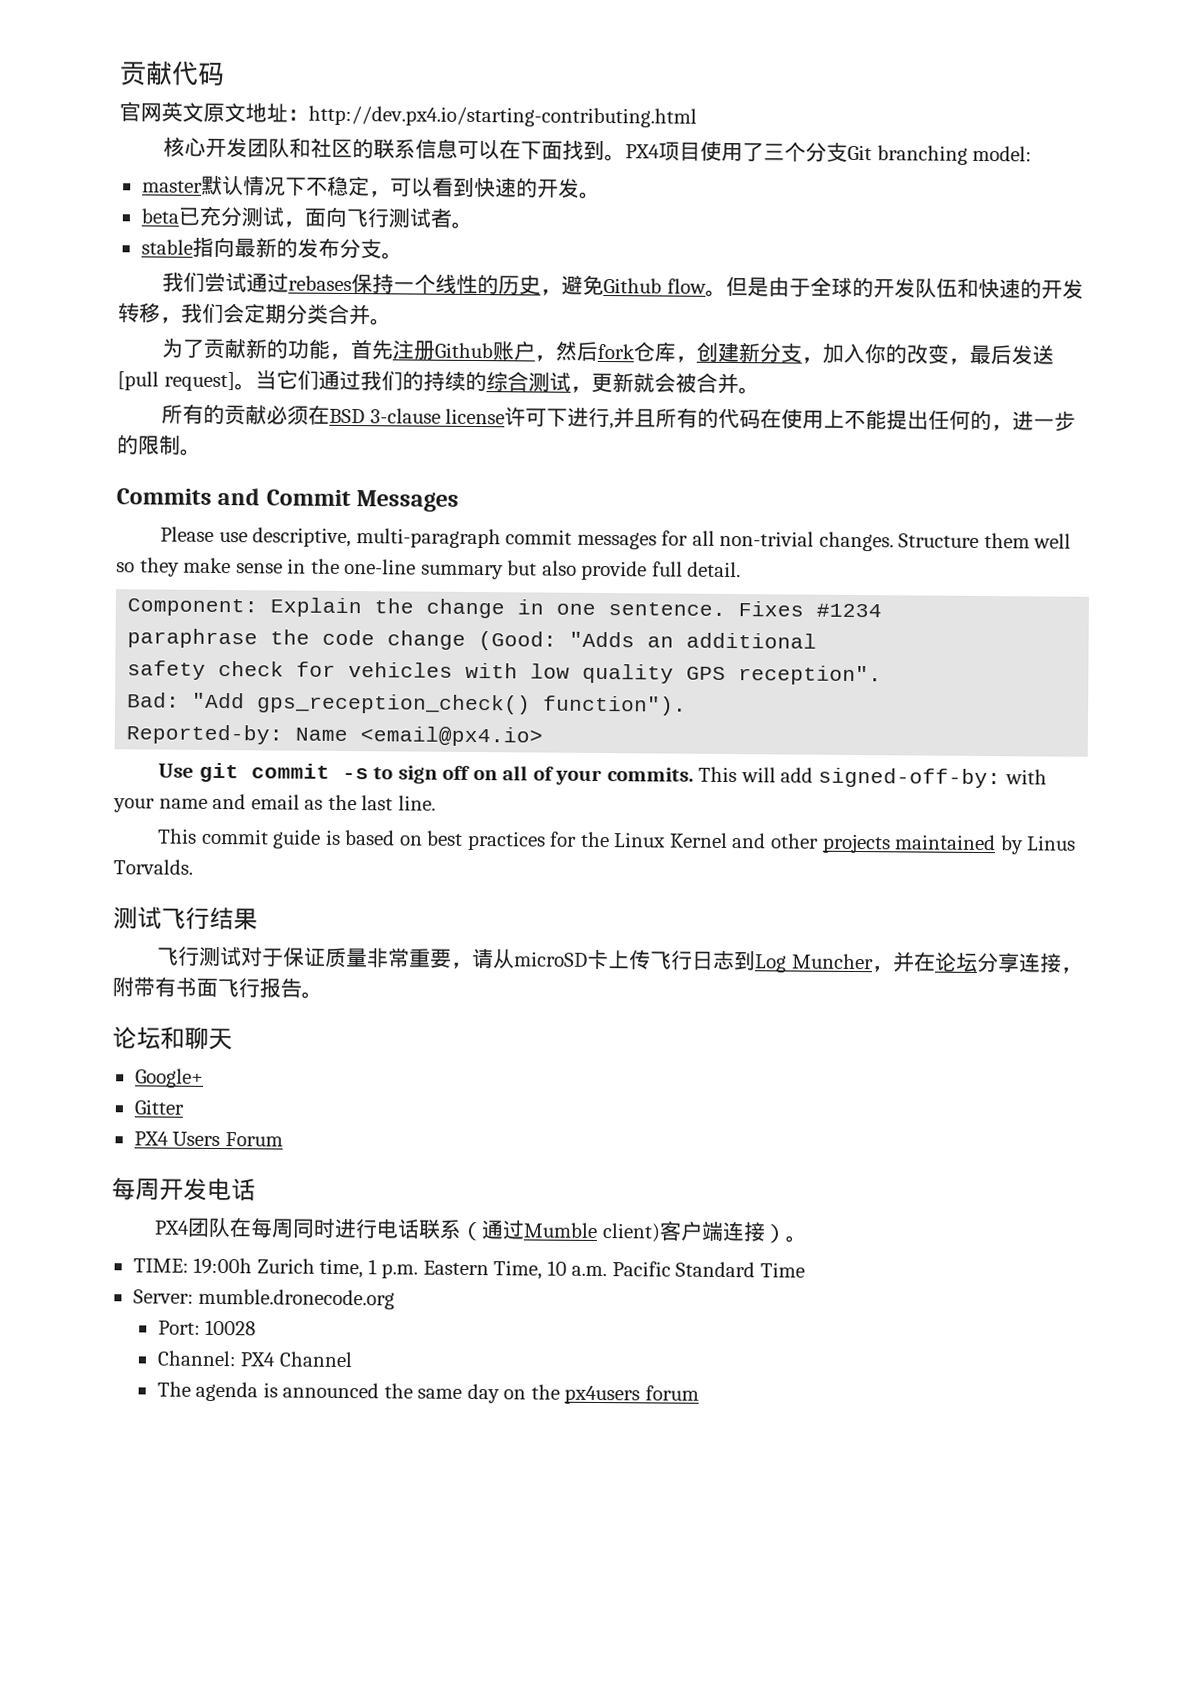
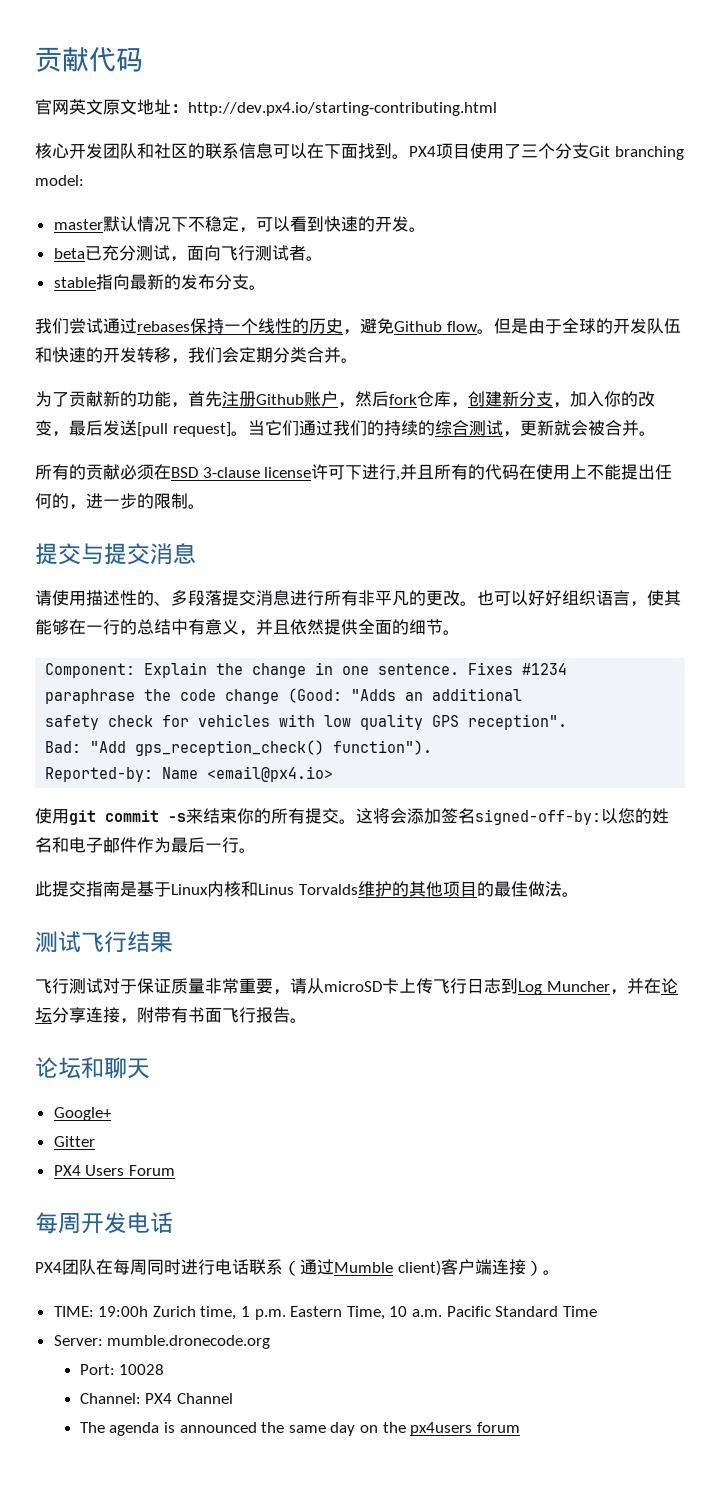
[116,487,460,512] [160,526,1072,552] [116,557,742,581] Commits and Commit Messages // Please use descriptive, multi-paragraph commit messages for all non-trivial changes. Structure them well so they make sense in the one-line summary but also provide full detail. -> [35,543,196,565] [35,590,681,607] [35,619,460,636] 提交与提交消息 // 请使用描述性的、多段落提交消息进行所有非平凡的更改。也可以好好组织语言，使其能够在一行的总结中有意义，并且依然提供全面的细节。
[158,763,195,778] Use -> [35,808,69,824] 使用
[373,765,1047,789] [113,793,436,813] [157,828,1077,855] [113,859,193,875] to sign off on all of your commits. This will add signed-off-by: with your name and email as the last line. // This commit guide is based on best practices for the Linux Kernel and other projects maintained by Linus Torvalds. -> [186,808,669,825] [35,837,256,853] [35,881,579,897] 来结束你的所有提交。这将会添加签名signed-off-by:以您的姓名和电子邮件作为最后一行。 // 此提交指南是基于Linux内核和Linus Torvalds维护的其他项目的最佳做法。

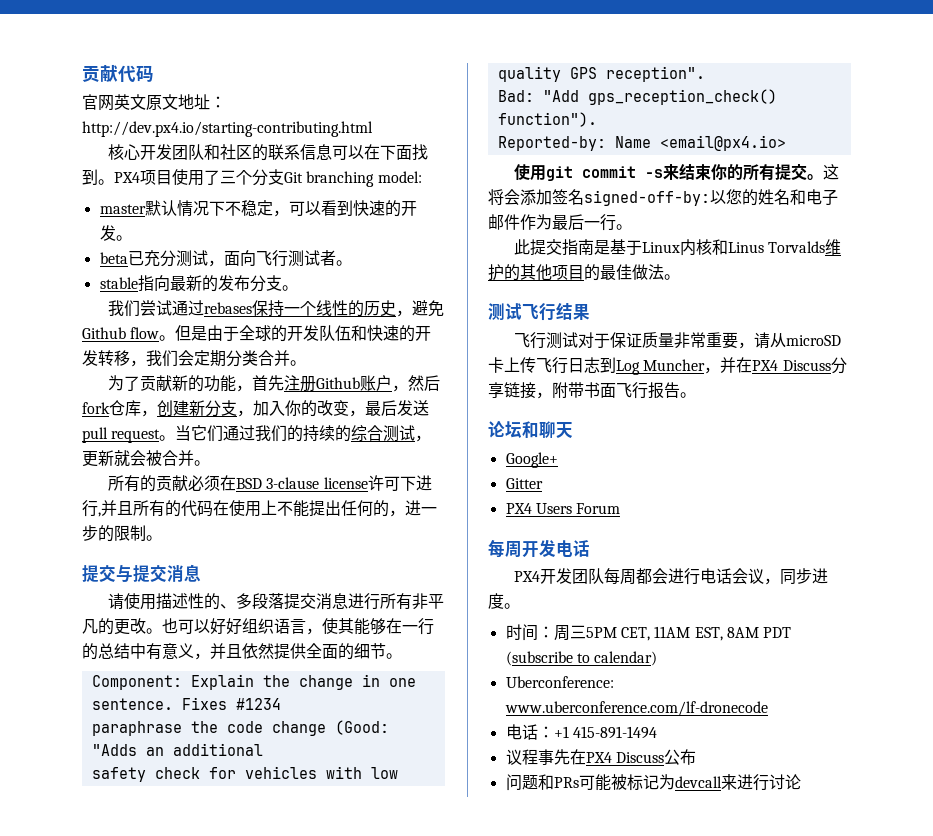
[137,422,231,437] [pull request] -> [82,427,161,443] pull request
[660,978,678,994] [35,1007,103,1023] 论坛分享连 -> [752,357,847,374] [488,382,520,399] PX4 Discuss分享链
[171,1007,188,1023] 有 -> (584, 390) none
[62,1259,560,1276] [53,1306,597,1320] [53,1335,271,1349] [79,1364,165,1375] [79,1393,234,1404] [79,1422,520,1436] 团队在每周同时进行电话联系（通过Mumble client)客户端连接）。 // TIME: 19:00h Zurich time, 1 p.m. Eastern Time, 10 a.m. Pacific Standard Time // Server: mumble.dronecode.org // Port: 10028 // Channel: PX4 Channel // The agenda is announced the same day on the px4users forum -> [539,568,828,585] [488,593,520,609] [505,624,792,641] [505,651,658,666] [505,676,614,688] [504,701,768,716] [505,724,657,740] [505,749,696,765] [505,774,801,791] 开发团队每周都会进行电话会议，同步进度。 // 时间：周三5PM CET, 11AM EST, 8AM PDT (subscribe to calendar) // Uberconference: www.uberconference.com/lf-dronecode // 电话：+1 415-891-1494 // 议程事先在PX4 Discuss公布 // 问题和PRs可能被标记为devcall来进行讨论

